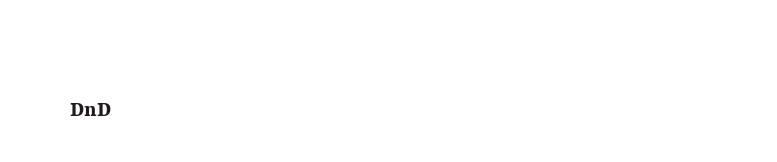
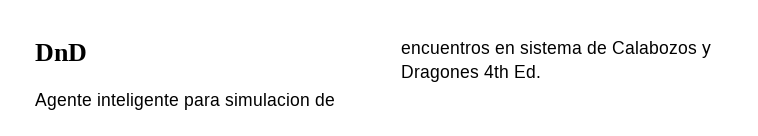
(111, 109) none -> [35,93,335,110] [401,41,711,58] [401,65,541,82] // Agente inteligente para simulacion de encuentros en sistema de Calabozos y Dragones 4th Ed.

